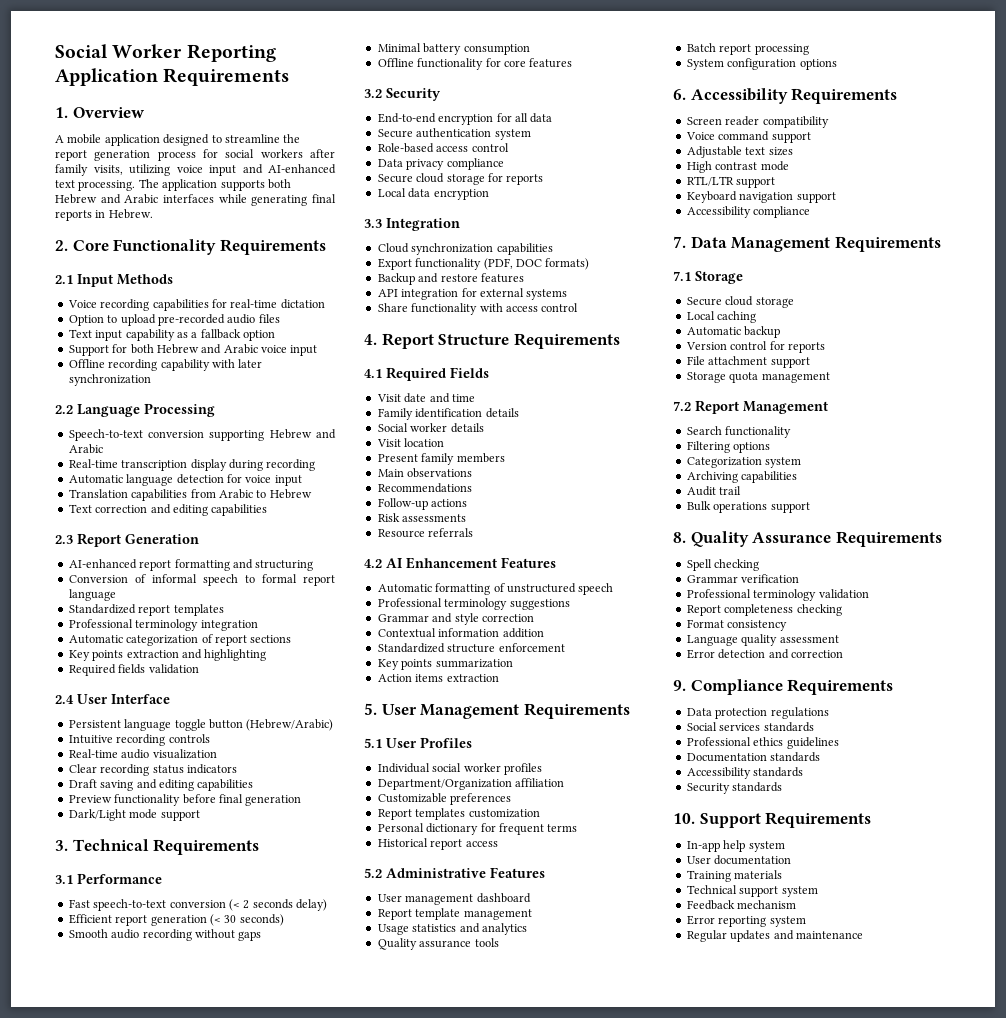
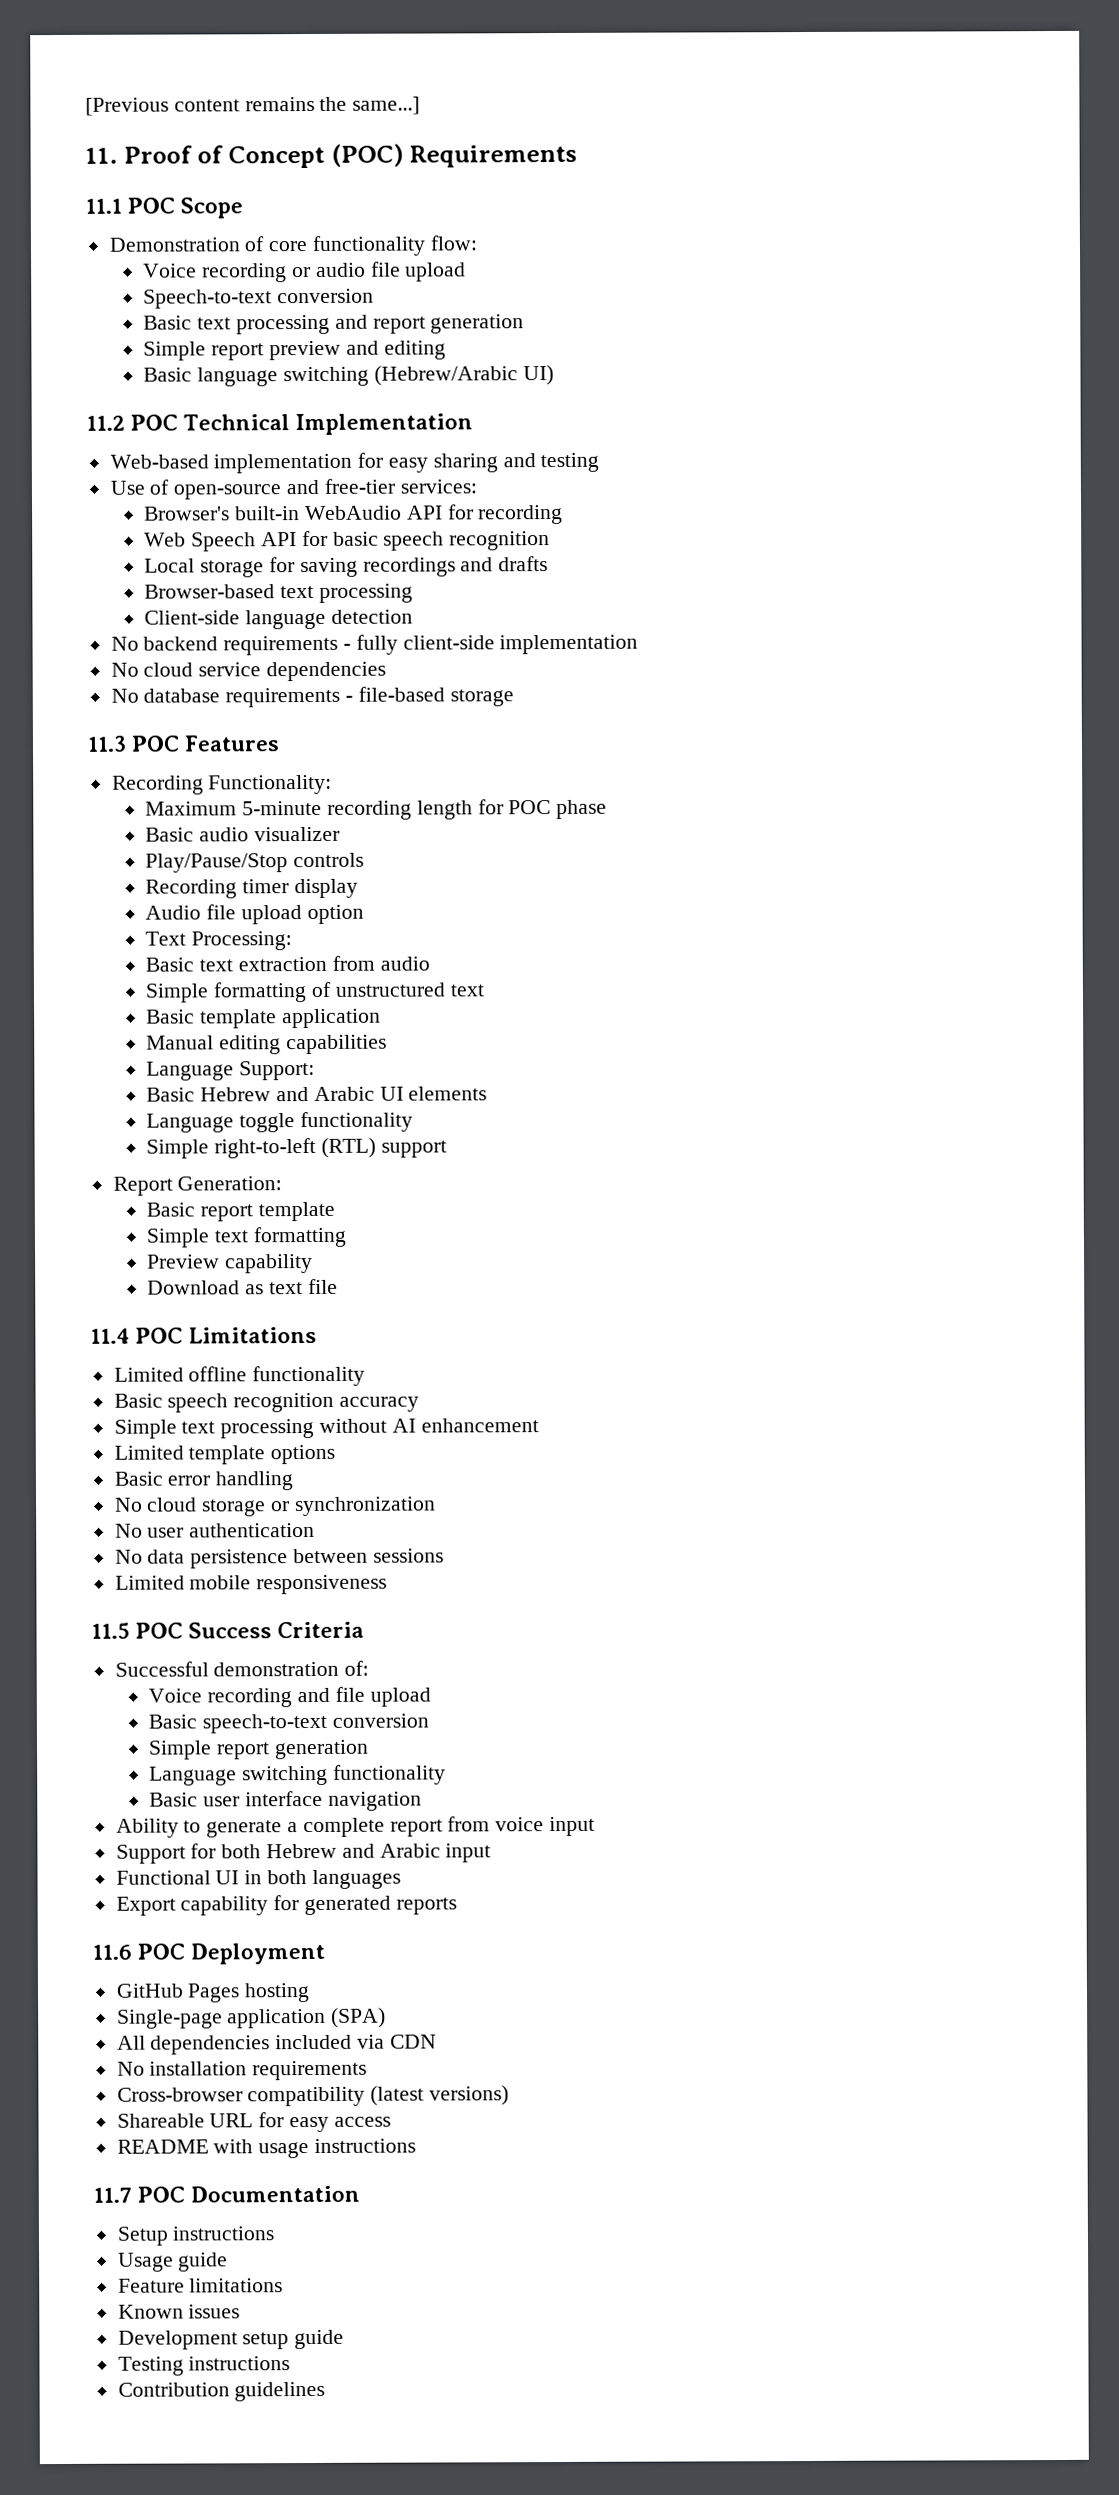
[55,44,276,62] [55,68,290,86] [55,107,145,118] [55,134,301,146] [55,149,336,161] [55,164,336,176] [55,179,291,191] [55,194,336,206] [55,209,153,221] [55,239,326,255] [55,274,173,287] [67,299,325,311] [68,314,280,326] [68,329,275,341] Social Worker Reporting Application Requirements // 1. Overview // A mobile application designed to streamline the report generation process for social workers after family visits, utilizing voice input and AI-enhanced text processing. The application supports both Hebrew and Arabic interfaces while generating final reports in Hebrew. // 2. Core Functionality Requirements // 2.1 Input Methods // Voice recording capabilities for real-time dictation // Option to upload pre-recorded audio files // Text input capability as a fallback option -> [85,96,421,116] [85,143,578,169] [85,197,244,219] [108,235,477,256] [143,261,467,283] [143,288,375,309] [143,314,525,335] [143,340,446,361] [143,365,554,387] [86,413,474,436] [109,452,600,474] [109,478,477,500] [144,504,564,525] [144,530,551,552] [144,556,549,578] [144,583,413,603] [144,609,413,630] [110,634,639,656] [110,661,387,682] [110,686,514,708] [87,735,281,752] [111,774,333,795] [145,799,608,820] [145,826,340,842] [145,852,365,873] [145,878,358,899] [145,904,364,925] [145,931,293,951] [145,955,430,972] [145,981,484,1003] [146,1008,381,1029] [146,1034,387,1055] [146,1060,316,1081] [146,1086,488,1102] [146,1111,413,1133] [146,1137,447,1159] [112,1176,283,1196] [146,1201,335,1222] [146,1226,346,1248] [147,1253,314,1274] [147,1278,338,1295] [90,1326,318,1344] [113,1365,366,1387] [113,1392,420,1413] [113,1418,539,1439] [113,1444,336,1465] [113,1471,294,1491] [114,1496,436,1517] [114,1522,316,1538] [114,1548,444,1569] [114,1574,388,1595] [91,1621,365,1639] [114,1660,370,1677] [148,1686,431,1708] [148,1713,429,1734] [148,1739,369,1760] [149,1764,446,1786] [149,1790,422,1811] [115,1816,596,1838] [Previous content remains the same...] // 11. Proof of Concept (POC) Requirements // 11.1 POC Scope // Demonstration of core functionality flow: // Voice recording or audio file upload // Speech-to-text conversion // Basic text processing and report generation // Simple report preview and editing // Basic language switching (Hebrew/Arabic UI) // 11.2 POC Technical Implementation // Web-based implementation for easy sharing and testing // Use of open-source and free-tier services: // Browser's built-in WebAudio API for recording // Web Speech API for basic speech recognition // Local storage for saving recordings and drafts // Browser-based text processing // Client-side language detection // No backend requirements - fully client-side implementation // No cloud service dependencies // No database requirements - file-based storage // 11.3 POC Features // Recording Functionality: // Maximum 5-minute recording length for POC phase // Basic audio visualizer // Play/Pause/Stop controls // Recording timer display // Audio file upload option // Text Processing: // Basic text extraction from audio // Simple formatting of unstructured text // Basic template application // Manual editing capabilities // Language Support: // Basic Hebrew and Arabic UI elements // Language toggle functionality // Simple right-to-left (RTL) support // Report Generation: // Basic report template // Simple text formatting // Preview capability // Download as text file // 11.4 POC Limitations // Limited offline functionality // Basic speech recognition accuracy // Simple text processing without AI enhancement // Limited template options // Basic error handling // No cloud storage or synchronization // No user authentication // No data persistence between sessions // Limited mobile responsiveness // 11.5 POC Success Criteria // Successful demonstration of: // Voice recording and file upload // Basic speech-to-text conversion // Simple report generation // Language switching functionality // Basic user interface navigation // Ability to generate a complete report from voice input
[261,345,318,356] [68,359,263,371] [68,374,151,386] [55,403,215,417] [68,429,336,441] [68,444,103,454] [68,459,316,471] [68,474,302,486] [68,489,312,501] [68,504,268,516] [55,533,199,547] [68,559,314,571] [68,574,335,586] [68,589,116,601] [68,604,224,616] [68,619,258,631] [68,634,292,646] [68,649,267,661] [68,664,199,676] [55,694,170,704] [68,719,334,731] [68,734,210,746] [68,749,217,759] [68,764,237,776] [68,779,254,791] [68,794,302,806] [68,809,200,821] [55,839,260,855] [55,873,162,884] [68,899,327,911] [68,914,284,926] [68,929,262,941] [377,43,530,55] [377,58,573,70] [364,88,441,101] [377,113,553,125] [377,128,531,140] [377,143,509,153] [377,158,504,170] [377,173,544,185] [377,188,489,200] [364,218,460,231] [377,243,553,255] [377,258,590,270] [377,273,524,285] [377,288,568,300] [377,303,579,315] [364,333,620,349] [364,367,489,381] [376,393,475,403] [377,408,519,420] [377,423,484,433] [376,438,445,447] [377,453,505,465] [377,468,473,478] [377,483,472,493] [377,498,468,510] [377,513,467,522] [377,528,474,538] [364,557,556,569] [377,583,614,595] [377,598,570,610] [377,613,534,625] [377,628,544,638] [377,643,565,653] [377,659,513,670] [377,674,499,682] [364,703,630,719] [364,737,472,748] [377,763,542,775] [377,778,565,790] [377,793,512,805] [377,808,540,820] [377,823,578,835] [377,838,498,850] [364,867,545,878] [377,893,531,905] [377,908,532,920] [377,923,527,935] [377,938,499,950] [686,43,809,55] [686,58,837,70] [673,88,898,104] [686,116,829,128] [685,131,811,143] [686,146,793,158] [686,161,789,173] [686,176,776,188] [686,191,836,203] [686,206,811,218] [673,236,941,252] [673,271,743,284] [686,296,794,308] [686,311,757,323] [686,326,781,338] [685,341,825,353] [686,356,810,368] [686,372,830,383] [673,400,828,414] [686,426,792,438] [686,441,771,453] [686,457,802,468] [686,471,798,483] [686,486,742,496] [686,501,810,513] [673,531,942,547] [686,559,760,571] [686,574,800,583] [686,589,869,601] [686,604,842,616] [686,619,788,631] [686,634,839,646] [686,649,843,659] [673,679,894,695] [686,707,829,719] [686,722,814,732] [686,737,839,749] [686,752,821,762] [686,767,804,779] [686,782,783,794] [673,812,872,828] [686,840,785,852] [686,855,792,865] [686,870,783,882] [686,885,818,897] [686,900,797,910] [686,915,806,927] [686,930,863,942] voice input // Offline recording capability with later synchronization // 2.2 Language Processing // Speech-to-text conversion supporting Hebrew and Arabic // Real-time transcription display during recording // Automatic language detection for voice input // Translation capabilities from Arabic to Hebrew // Text correction and editing capabilities // 2.3 Report Generation // AI-enhanced report formatting and structuring // Conversion of informal speech to formal report language // Standardized report templates // Professional terminology integration // Automatic categorization of report sections // Key points extraction and highlighting // Required fields validation // 2.4 User Interface // Persistent language toggle button (Hebrew/Arabic) // Intuitive recording controls // Real-time audio visualization // Clear recording status indicators // Draft saving and editing capabilities // Preview functionality before final generation // Dark/Light mode support // 3. Technical Requirements // 3.1 Performance // Fast speech-to-text conversion (< 2 seconds delay) // Efficient report generation (< 30 seconds) // Smooth audio recording without gaps // Minimal battery consumption // Offline functionality for core features // 3.2 Security // End-to-end encryption for all data // Secure authentication system // Role-based access control // Data privacy compliance // Secure cloud storage for reports // Local data encryption // 3.3 Integration // Cloud synchronization capabilities // Export functionality (PDF, DOC formats) // Backup and restore features // API integration for external systems // Share functionality with access control // 4. Report Structure Requirements // 4.1 Required Fields // Visit date and time // Family identification details // Social worker details // Visit location // Present family members // Main observations // Recommendations // Follow-up actions // Risk assessments // Resource referrals // 4.2 AI Enhancement Features // Automatic formatting of unstructured speech // Professional terminology suggestions // Grammar and style correction // Contextual information addition // Standardized structure enforcement // Key points summarization // Action items extraction // 5. User Management Requirements // 5.1 User Profiles // Individual social worker profiles // Department/Organization affiliation // Customizable preferences // Report templates customization // Personal dictionary for frequent terms // Historical report access // 5.2 Administrative Features // User management dashboard // Report template management // Usage statistics and analytics // Quality assurance tools // Batch report processing // System configuration options // 6. Accessibility Requirements // Screen reader compatibility // Voice command support // Adjustable text sizes // High contrast mode // RTL/LTR support // Keyboard navigation support // Accessibility compliance // 7. Data Management Requirements // 7.1 Storage // Secure cloud storage // Local caching // Automatic backup // Version control for reports // File attachment support // Storage quota management // 7.2 Report Management // Search functionality // Filtering options // Categorization system // Archiving capabilities // Audit trail // Bulk operations support // 8. Quality Assurance Requirements // Spell checking // Grammar verification // Professional terminology validation // Report completeness checking // Format consistency // Language quality assessment // Error detection and correction // 9. Compliance Requirements // Data protection regulations // Social services standards // Professional ethics guidelines // Documentation standards // Accessibility standards // Security standards // 10. Support Requirements // In-app help system // User documentation // Training materials // Technical support system // Feedback mechanism // Error reporting system // Regular updates and maintenance -> [445,1843,492,1863] [115,1869,401,1890] [115,1895,457,1916] [92,1942,326,1965] [115,1983,311,2003] [116,2007,387,2029] [116,2034,437,2055] [116,2060,368,2081] [116,2085,510,2107] [116,2112,391,2133] [116,2138,417,2159] [93,2185,361,2203] [116,2226,275,2246] [117,2252,229,2272] [117,2278,284,2293] [117,2304,241,2319] [117,2329,345,2350] [117,2356,291,2376] [117,2381,326,2402] input // Functional UI in both languages // Export capability for generated reports // 11.6 POC Deployment // GitHub Pages hosting // Single-page application (SPA) // All dependencies included via CDN // No installation requirements // Cross-browser compatibility (latest versions) // Shareable URL for easy access // README with usage instructions // 11.7 POC Documentation // Setup instructions // Usage guide // Feature limitations // Known issues // Development setup guide // Testing instructions // Contribution guidelines

